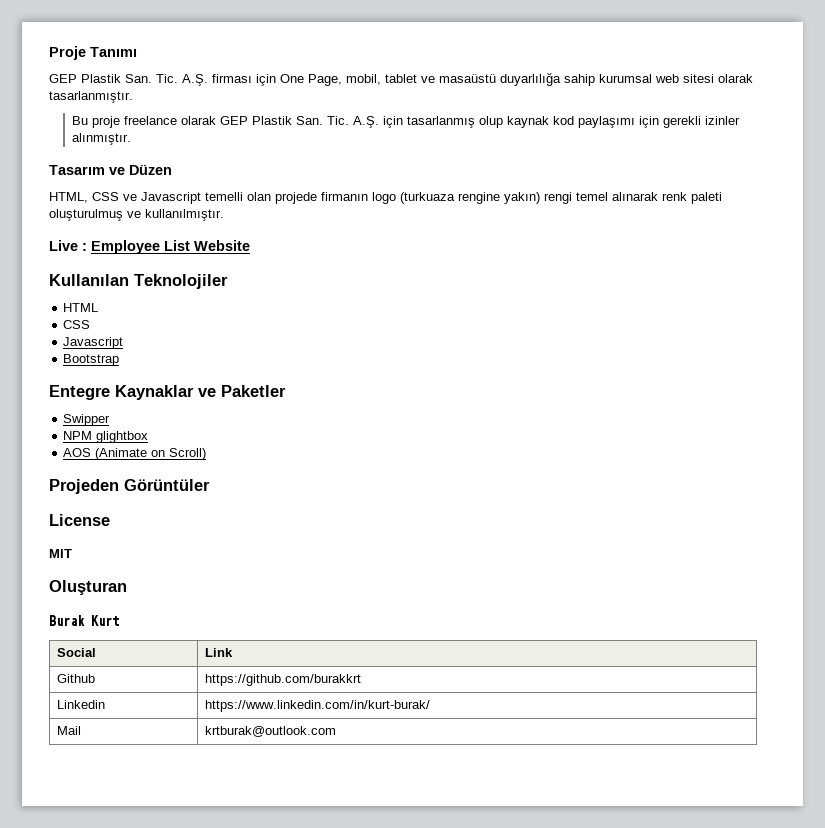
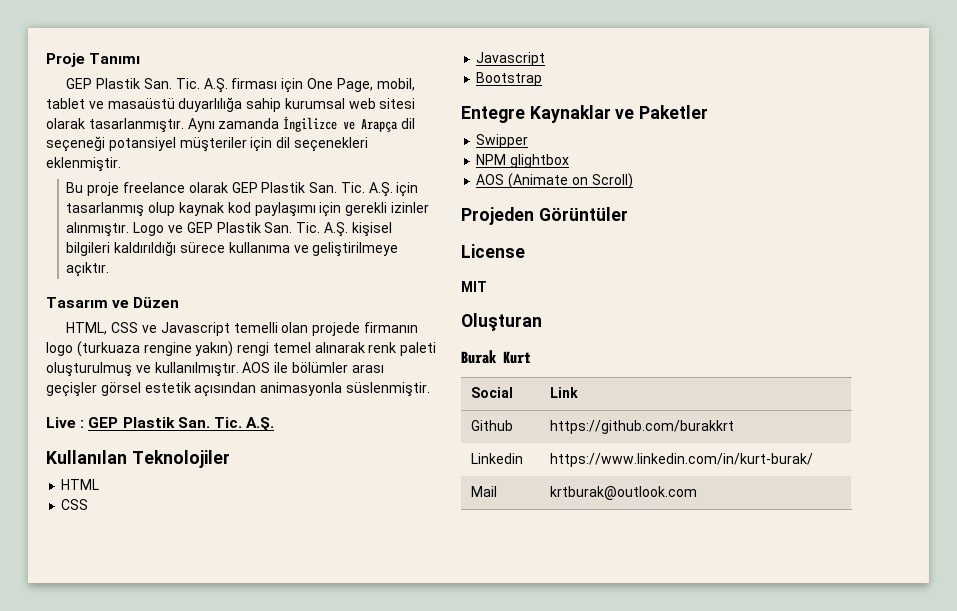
(133, 97) none -> [187,116,415,132] [46,136,368,152] [46,157,121,172] Aynı zamanda İngilizce ve Arapça dil seçeneği potansiyel müşteriler için dil seçenekleri eklenmiştir.
(131, 139) none -> [133,222,392,237] [66,241,399,257] [66,262,110,277] Logo ve GEP Plastik San. Tic. A.Ş. kişisel bilgileri kaldırıldığı sürece kullanıma ve geliştirilmeye açıktır.
[49,240,250,254] // Live : Employee List Website -> [242,362,384,373] [46,382,430,397] [46,417,275,431] AOS ile bölümler arası geçişler görsel estetik açısından animasyonla süslenmiştir. // Live : GEP Plastik San. Tic. A.Ş.

